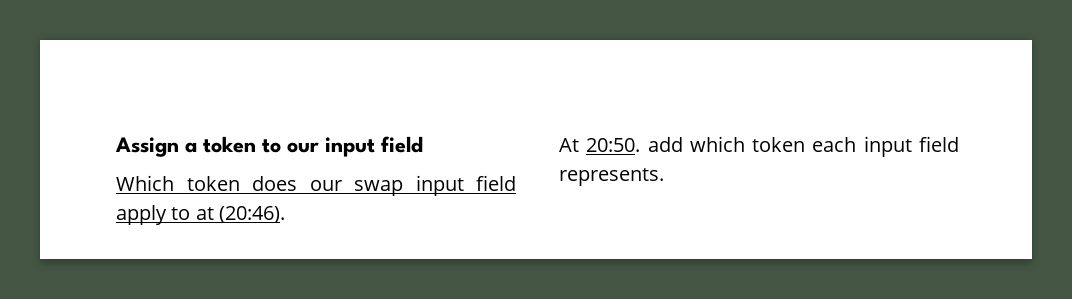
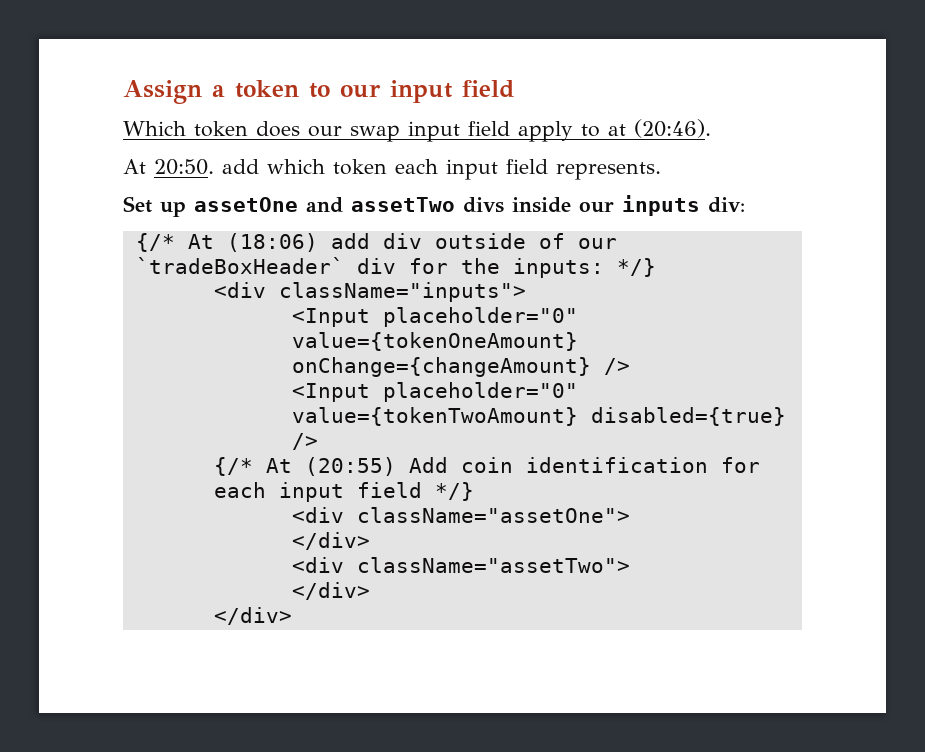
(664, 177) none -> [123,195,745,217] [135,233,617,252] [135,257,656,278] [213,282,526,302] [291,307,578,327] [291,332,578,351] [291,357,630,377] [291,382,578,402] [291,407,786,426] [291,433,318,450] [213,457,760,476] [213,482,474,502] [291,507,630,523] [291,532,370,550] [291,557,630,573] [291,582,370,600] [213,607,292,625] // Set up assetOne and assetTwo divs inside our inputs div: // {/* At (18:06) add div outside of our `tradeBoxHeader` div for the inputs: */} // <div className="inputs"> // <Input placeholder="0" value={tokenOneAmount} onChange={changeAmount} /> // <Input placeholder="0" value={tokenTwoAmount} disabled={true} /> // {/* At (20:55) Add coin identification for each input field */} // <div className="assetOne"> // </div> // <div className="assetTwo"> // </div> // </div>

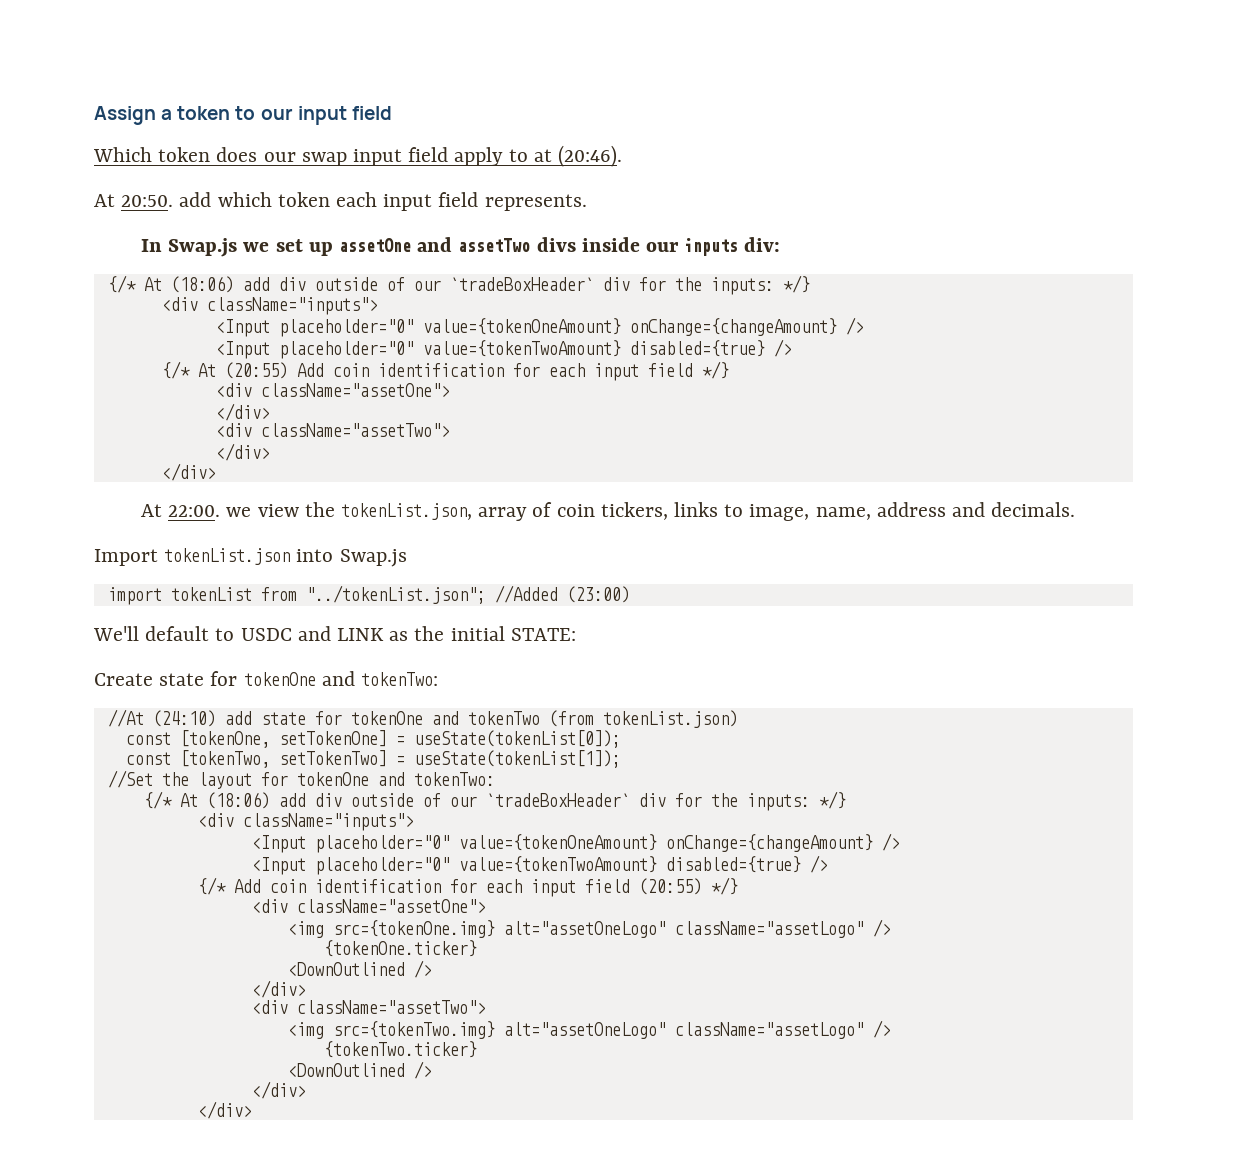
[123,196,152,213] Set -> [140,238,303,257] In Swap.js we set
(292, 616) none -> [140,502,1076,521] [94,548,407,567] [107,585,630,605] [93,626,576,641] [94,671,439,686] [107,709,738,728] [125,730,621,748] [125,750,621,768] [107,770,495,789] [143,791,846,811] [197,813,414,831] [251,833,900,853] [251,855,828,875] [197,877,738,897] [251,899,486,913] [287,919,891,938] [323,940,477,957] [287,960,432,978] [251,980,306,998] [251,1000,486,1014] [287,1020,891,1039] [323,1041,477,1058] [287,1061,432,1079] [251,1081,306,1099] [197,1101,252,1119] // At 22:00. we view the tokenList.json, array of coin tickers, links to image, name, address and decimals. // Import tokenList.json into Swap.js // import tokenList from "../tokenList.json"; //Added (23:00) // We'll default to USDC and LINK as the initial STATE: // Create state for tokenOne and tokenTwo: // //At (24:10) add state for tokenOne and tokenTwo (from tokenList.json) // const [tokenOne, setTokenOne] = useState(tokenList[0]); // const [tokenTwo, setTokenTwo] = useState(tokenList[1]); // //Set the layout for tokenOne and tokenTwo: // {/* At (18:06) add div outside of our `tradeBoxHeader` div for the inputs: */} // <div className="inputs"> // <Input placeholder="0" value={tokenOneAmount} onChange={changeAmount} /> // <Input placeholder="0" value={tokenTwoAmount} disabled={true} /> // {/* Add coin identification for each input field (20:55) */} // <div className="assetOne"> // <img src={tokenOne.img} alt="assetOneLogo" className="assetLogo" /> // {tokenOne.ticker} // <DownOutlined /> // </div> // <div className="assetTwo"> // <img src={tokenTwo.img} alt="assetOneLogo" className="assetLogo" /> // {tokenTwo.ticker} // <DownOutlined /> // </div> // </div>

